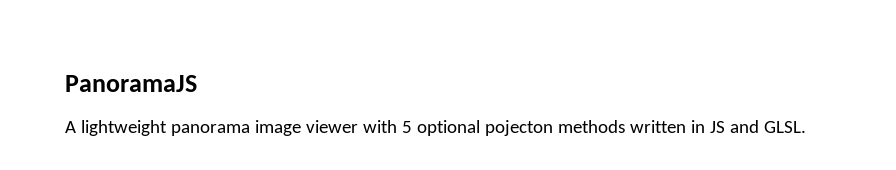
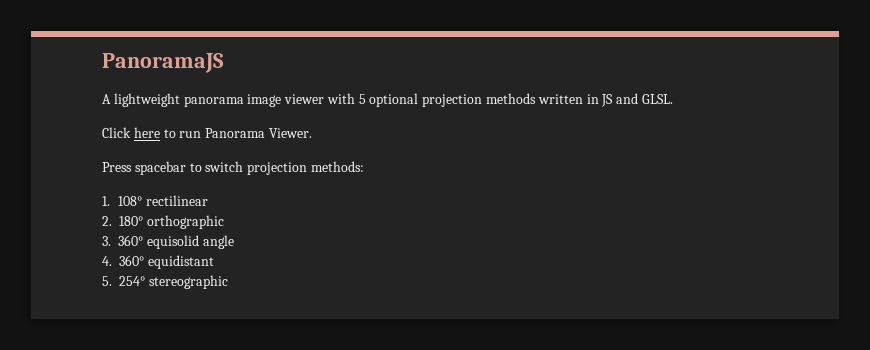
[484,120,553,136] pojecton -> [422,94,483,107] projection
(806, 127) none -> [102,127,312,138] [102,161,364,175] [102,195,208,206] [102,215,224,229] [102,235,234,249] [102,255,214,269] [102,275,228,289] // Click here to run Panorama Viewer. // Press spacebar to switch projection methods: // 1. 108° rectilinear // 2. 180° orthographic // 3. 360° equisolid angle // 4. 360° equidistant // 5. 254° stereographic

